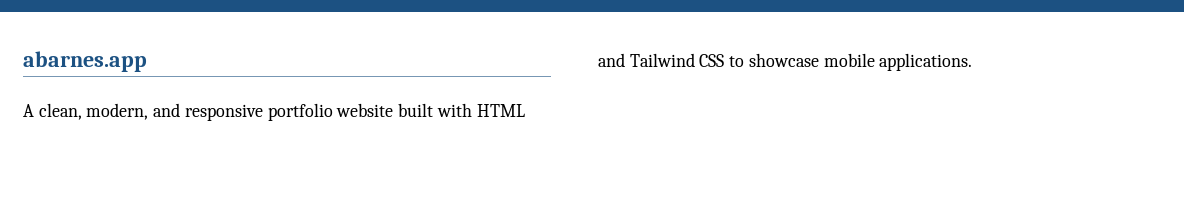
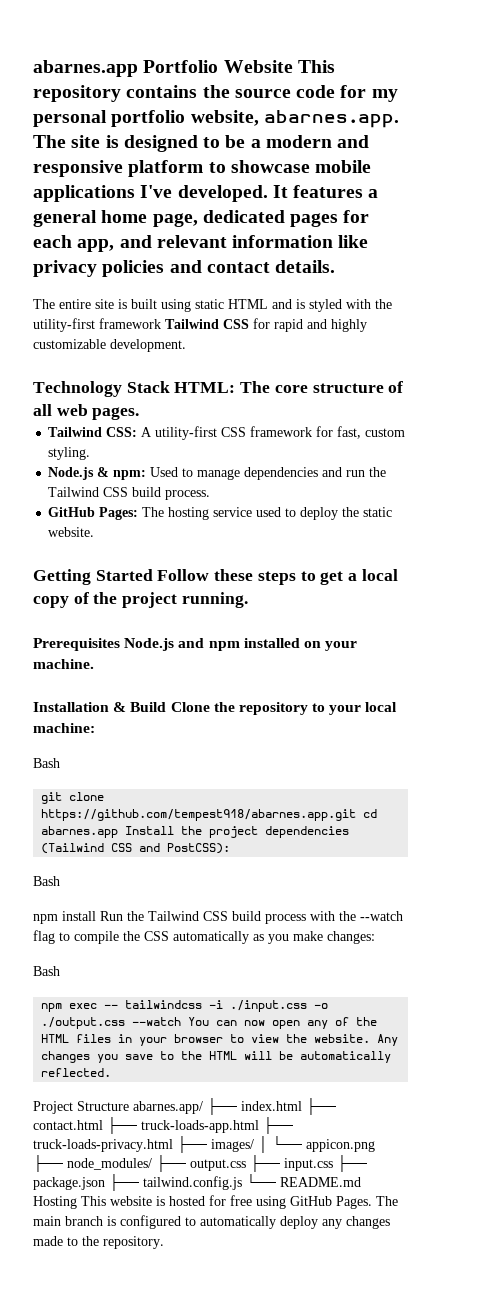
[23,51,147,72] [23,103,525,121] [598,53,973,71] abarnes.app // A clean, modern, and responsive portfolio website built with HTML and Tailwind CSS to showcase mobile applications. -> [33,60,335,77] [33,85,398,102] [33,110,399,128] [33,135,370,152] [33,160,372,177] [33,185,379,202] [33,210,370,227] [33,235,369,252] [33,260,336,277] [33,299,392,312] [33,318,367,332] [33,339,186,352] [33,381,404,397] [33,404,140,420] [48,426,406,440] [48,447,91,460] [48,467,387,480] [48,487,211,500] [48,507,393,520] [48,527,95,537] [33,569,398,585] [33,592,248,608] [33,638,358,651] [33,659,94,669] [33,702,398,715] [33,723,95,733] [33,758,60,768] [41,792,105,804] [41,809,378,821] [41,826,350,838] [41,843,231,854] [33,876,60,886] [33,911,403,924] [33,930,375,944] [33,966,60,976] [41,1000,329,1012] [41,1017,378,1029] [41,1034,399,1046] [41,1051,392,1063] [41,1068,112,1077] [33,1098,336,1115] [33,1117,293,1134] [33,1136,375,1153] [33,1155,367,1172] [33,1174,361,1191] [33,1195,398,1209] [33,1215,390,1229] [33,1236,164,1249] abarnes.app Portfolio Website This repository contains the source code for my personal portfolio website, abarnes.app. The site is designed to be a modern and responsive platform to showcase mobile applications I've developed. It features a general home page, dedicated pages for each app, and relevant information like privacy policies and contact details. // The entire site is built using static HTML and is styled with the utility-first framework Tailwind CSS for rapid and highly customizable development. // Technology Stack HTML: The core structure of all web pages. // Tailwind CSS: A utility-first CSS framework for fast, custom styling. // Node.js & npm: Used to manage dependencies and run the Tailwind CSS build process. // GitHub Pages: The hosting service used to deploy the static website. // Getting Started Follow these steps to get a local copy of the project running. // Prerequisites Node.js and npm installed on your machine. // Installation & Build Clone the repository to your local machine: // Bash // git clone https://github.com/tempest918/abarnes.app.git cd abarnes.app Install the project dependencies (Tailwind CSS and PostCSS): // Bash // npm install Run the Tailwind CSS build process with the --watch flag to compile the CSS automatically as you make changes: // Bash // npm exec -- tailwindcss -i ./input.css -o ./output.css --watch You can now open any of the HTML files in your browser to view the website. Any changes you save to the HTML will be automatically reflected. // Project Structure abarnes.app/ ├── index.html ├── contact.html ├── truck-loads-app.html ├── truck-loads-privacy.html ├── images/ │ └── appicon.png ├── node_modules/ ├── output.css ├── input.css ├── package.json ├── tailwind.config.js └── README.md Hosting This website is hosted for free using GitHub Pages. The main branch is configured to automatically deploy any changes made to the repository.

